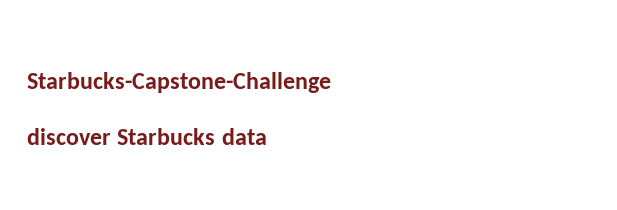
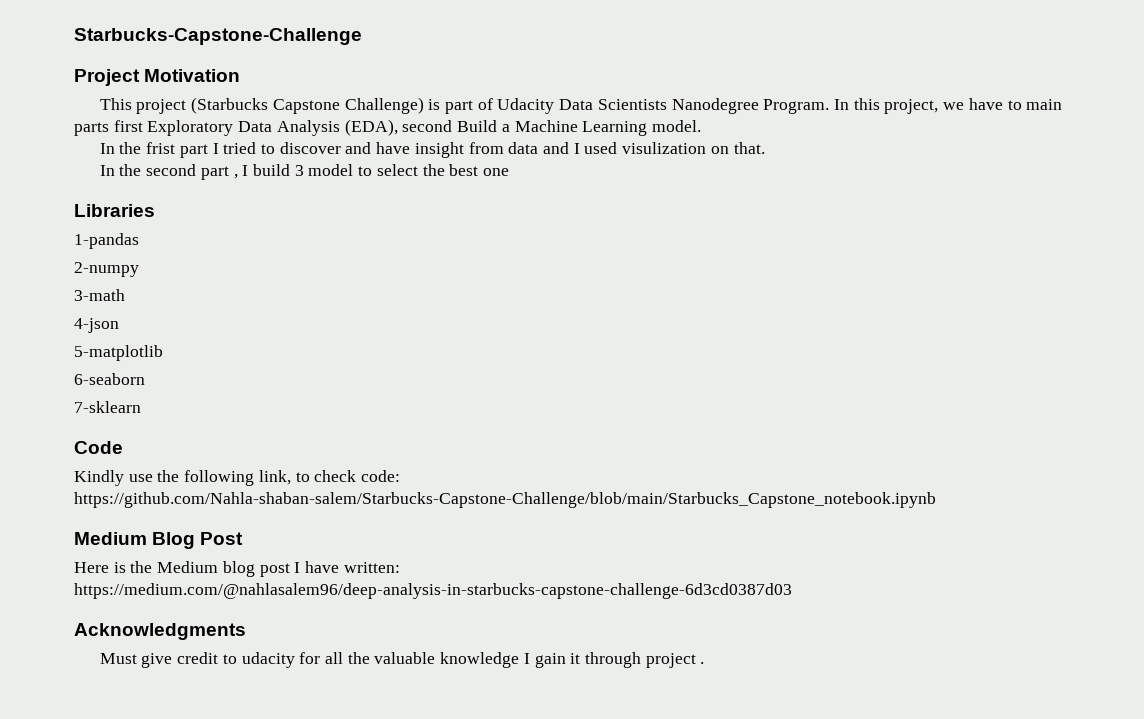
[27,128,267,145] discover Starbucks data -> [74,69,241,86] [99,97,1063,114] [74,119,701,136] [99,142,765,158] [99,164,510,180] [74,204,155,217] [74,233,139,249] [74,262,139,277] [74,289,125,301] [74,318,119,333] [74,345,163,361] [74,373,145,385] [74,401,141,413] [74,441,123,454] [74,470,401,486] [74,492,936,508] [74,532,244,549] [74,561,400,577] [74,583,792,599] [74,623,246,640] [99,652,705,668] Project Motivation // This project (Starbucks Capstone Challenge) is part of Udacity Data Scientists Nanodegree Program. In this project, we have to main parts first Exploratory Data Analysis (EDA), second Build a Machine Learning model. // In the frist part I tried to discover and have insight from data and I used visulization on that. // In the second part , I build 3 model to select the best one // Libraries // 1-pandas // 2-numpy // 3-math // 4-json // 5-matplotlib // 6-seaborn // 7-sklearn // Code // Kindly use the following link, to check code: https://github.com/Nahla-shaban-salem/Starbucks-Capstone-Challenge/blob/main/Starbucks_Capstone_notebook.ipynb // Medium Blog Post // Here is the Medium blog post I have written: https://medium.com/@nahlasalem96/deep-analysis-in-starbucks-capstone-challenge-6d3cd0387d03 // Acknowledgments // Must give credit to udacity for all the valuable knowledge I gain it through project .

